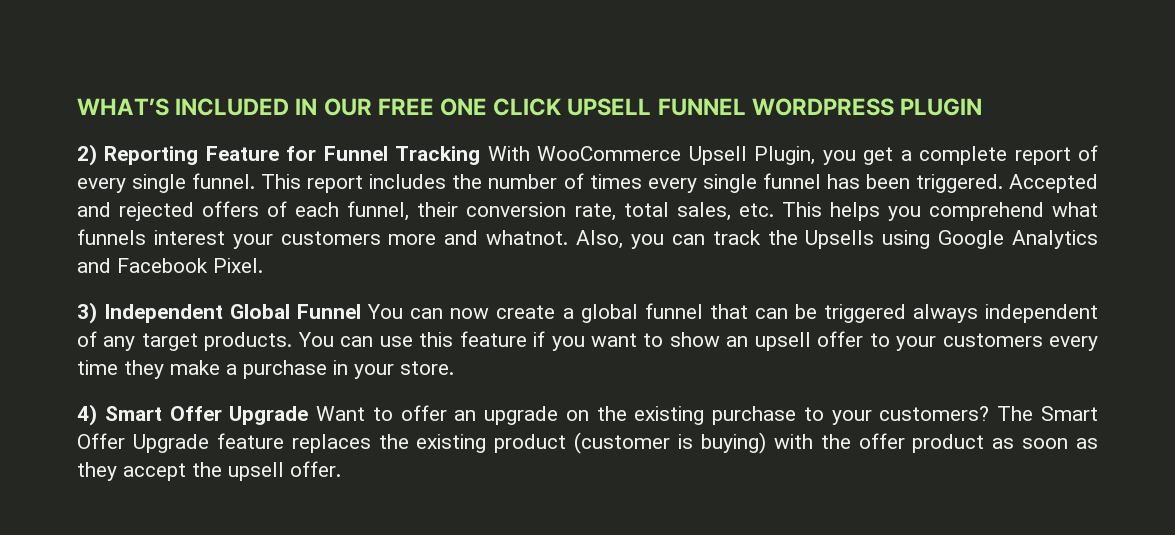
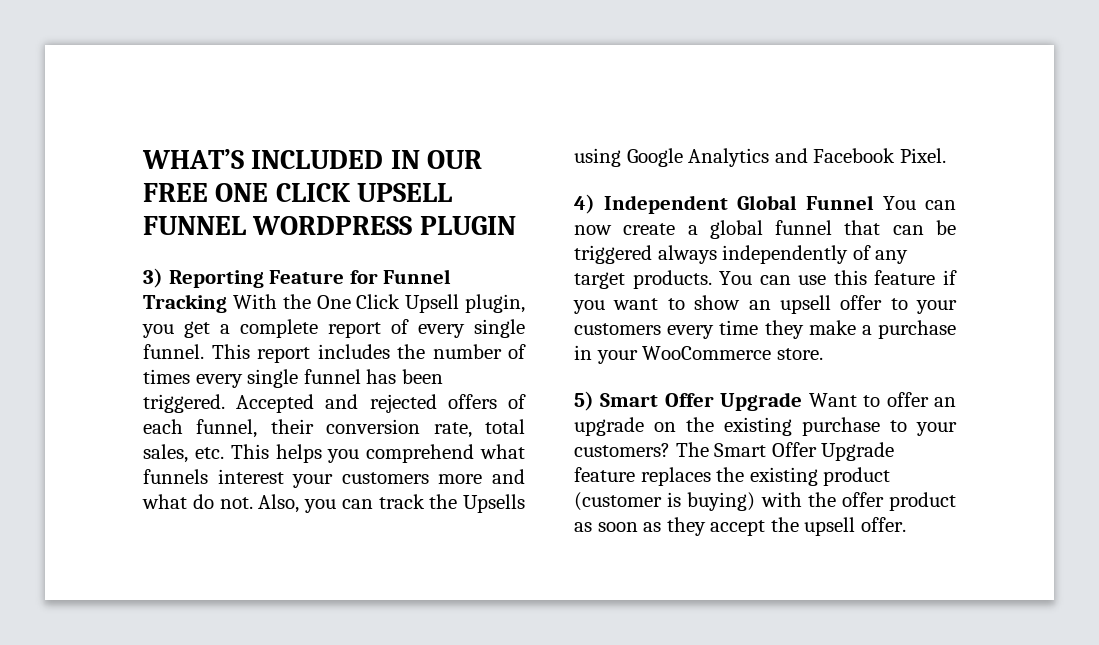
[77,144,97,166] 2) -> [143,268,163,288] 3)
[537,146,816,165] WooCommerce Upsell Plugin, -> [282,294,525,313] the One Click Upsell plugin,
[486,230,569,245] whatnot. -> [142,494,253,509] what do not.
[77,302,97,324] 3) -> [574,194,595,214] 4)
[985,304,1098,323] independent -> [722,245,849,264] independently
(394, 371) none -> [642,346,772,360] WooCommerce
[77,404,97,426] 4) -> [574,391,594,411] 5)

